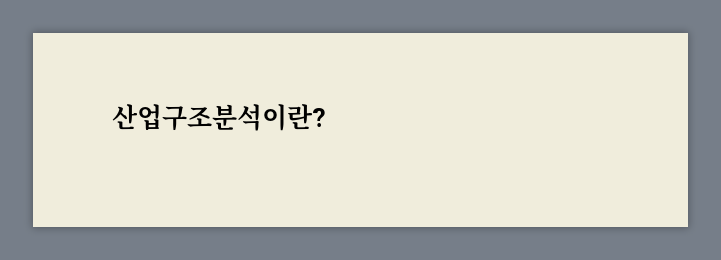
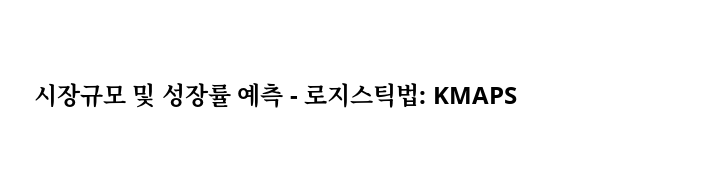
[112,104,326,131] 산업구조분석이란? -> [34,83,517,108] 시장규모 및 성장률 예측 - 로지스틱법: KMAPS

